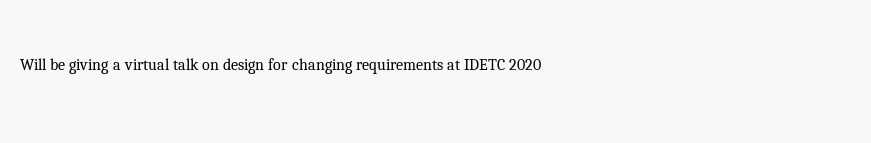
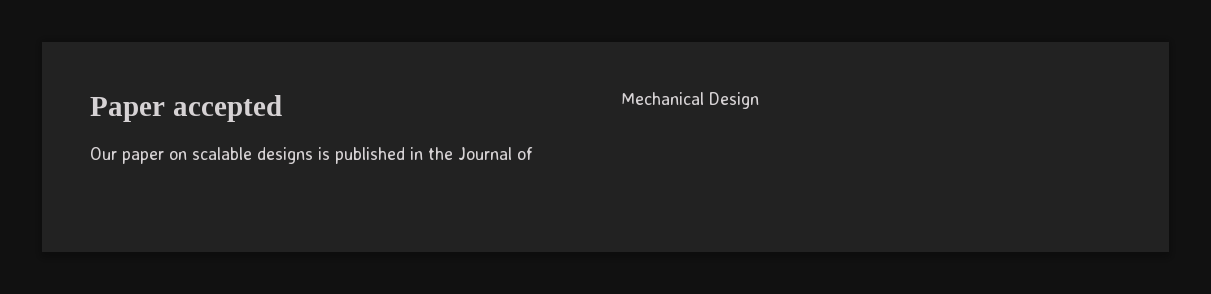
[20,58,542,74] Will be giving a virtual talk on design for changing requirements at IDETC 2020 -> [90,95,282,122] [90,147,533,164] [621,92,759,109] Paper accepted // Our paper on scalable designs is published in the Journal of Mechanical Design

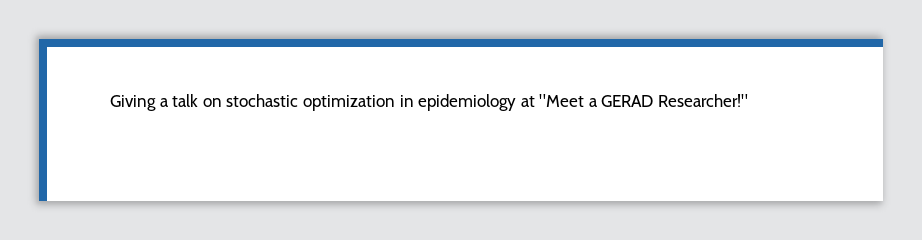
[90,95,282,122] [90,147,533,164] [621,92,759,109] Paper accepted // Our paper on scalable designs is published in the Journal of Mechanical Design -> [110,94,749,111] Giving a talk on stochastic optimization in epidemiology at "Meet a GERAD Researcher!"

